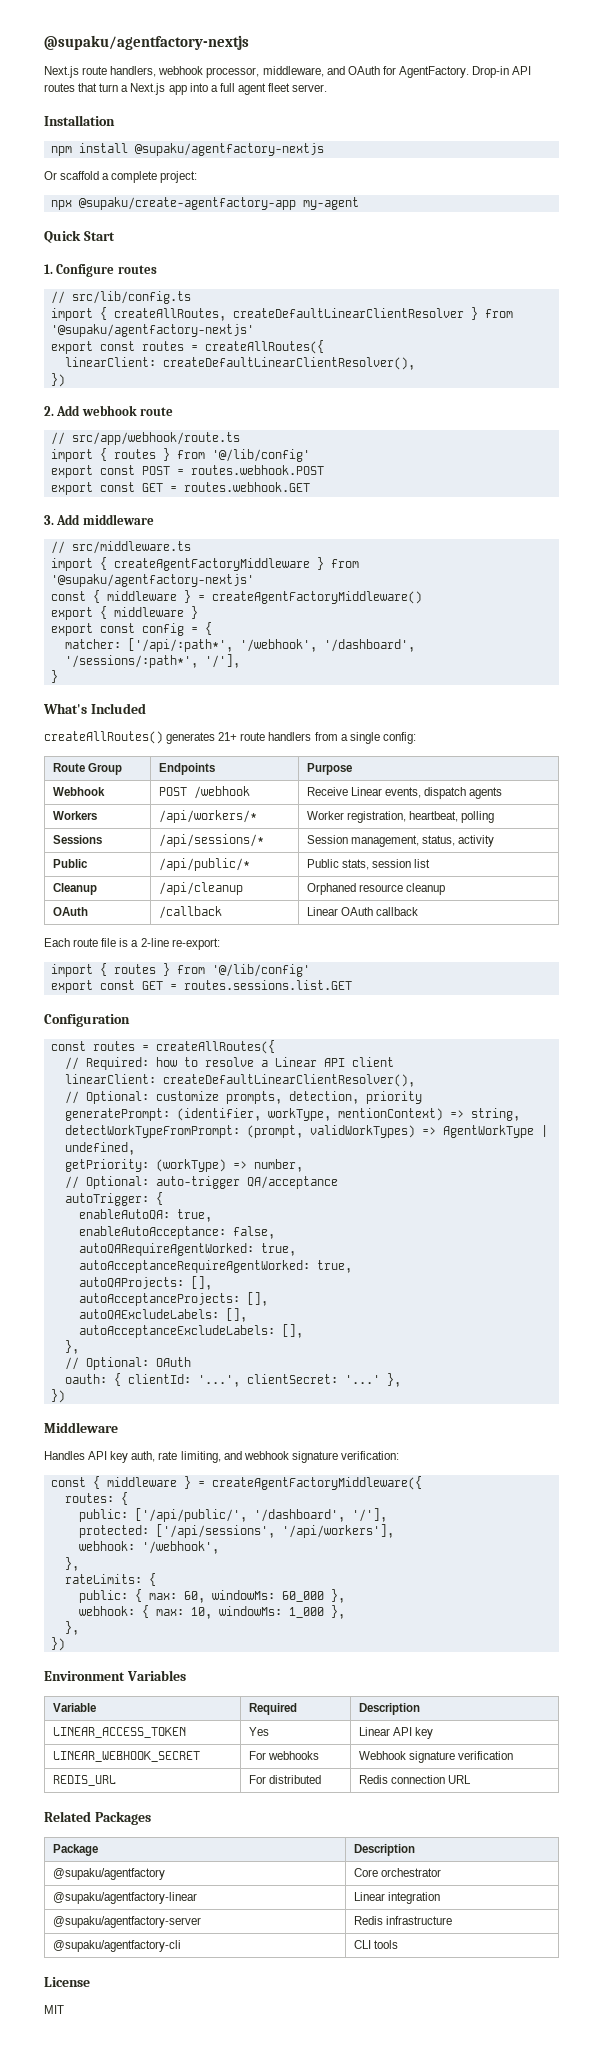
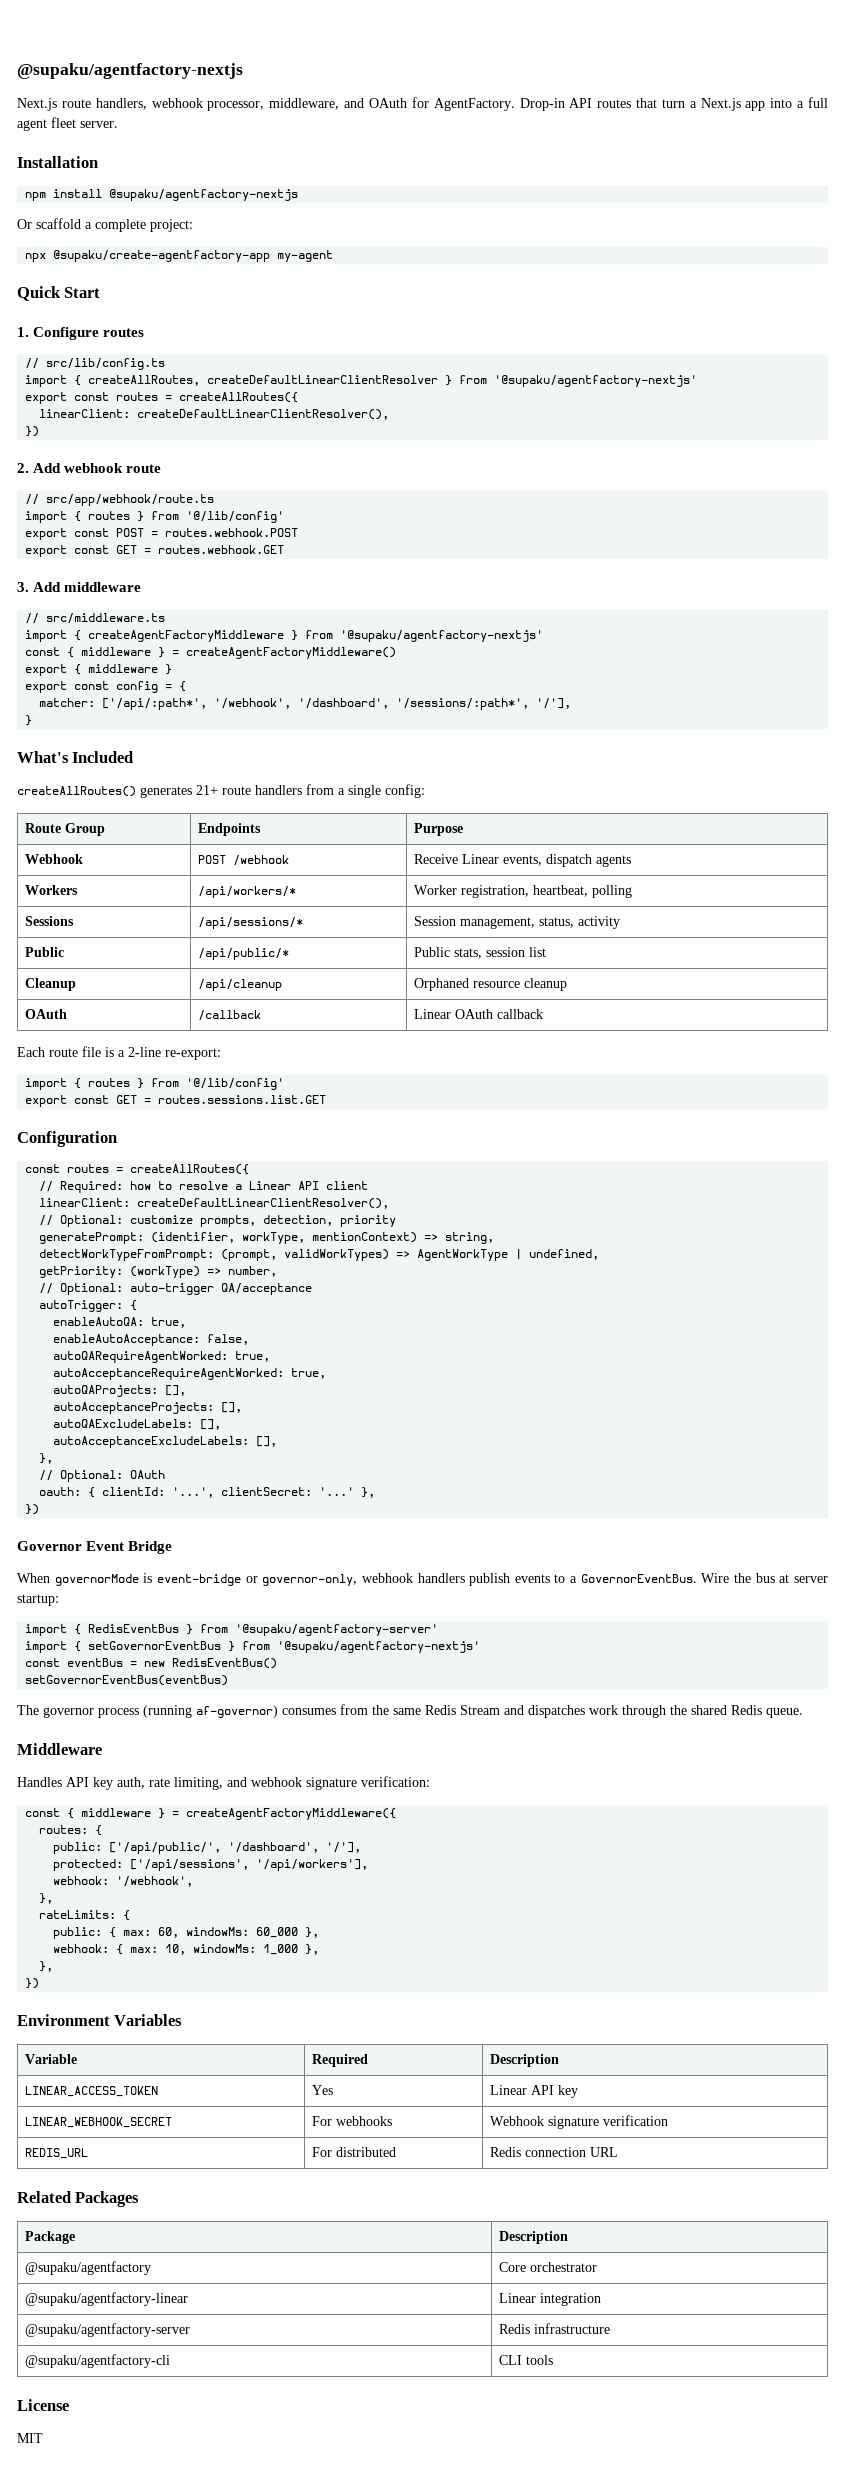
(65, 1396) none -> [17,1541,173,1554] [17,1573,828,1586] [17,1594,59,1606] [25,1624,439,1636] [25,1641,481,1653] [25,1658,278,1669] [25,1675,229,1686] [17,1704,803,1718] // Governor Event Bridge // When governorMode is event-bridge or governor-only, webhook handlers publish events to a GovernorEventBus. Wire the bus at server startup: // import { RedisEventBus } from '@supaku/agentfactory-server' // import { setGovernorEventBus } from '@supaku/agentfactory-nextjs' // const eventBus = new RedisEventBus() // setGovernorEventBus(eventBus) // The governor process (running af-governor) consumes from the same Redis Stream and dispatches work through the shared Redis queue.

